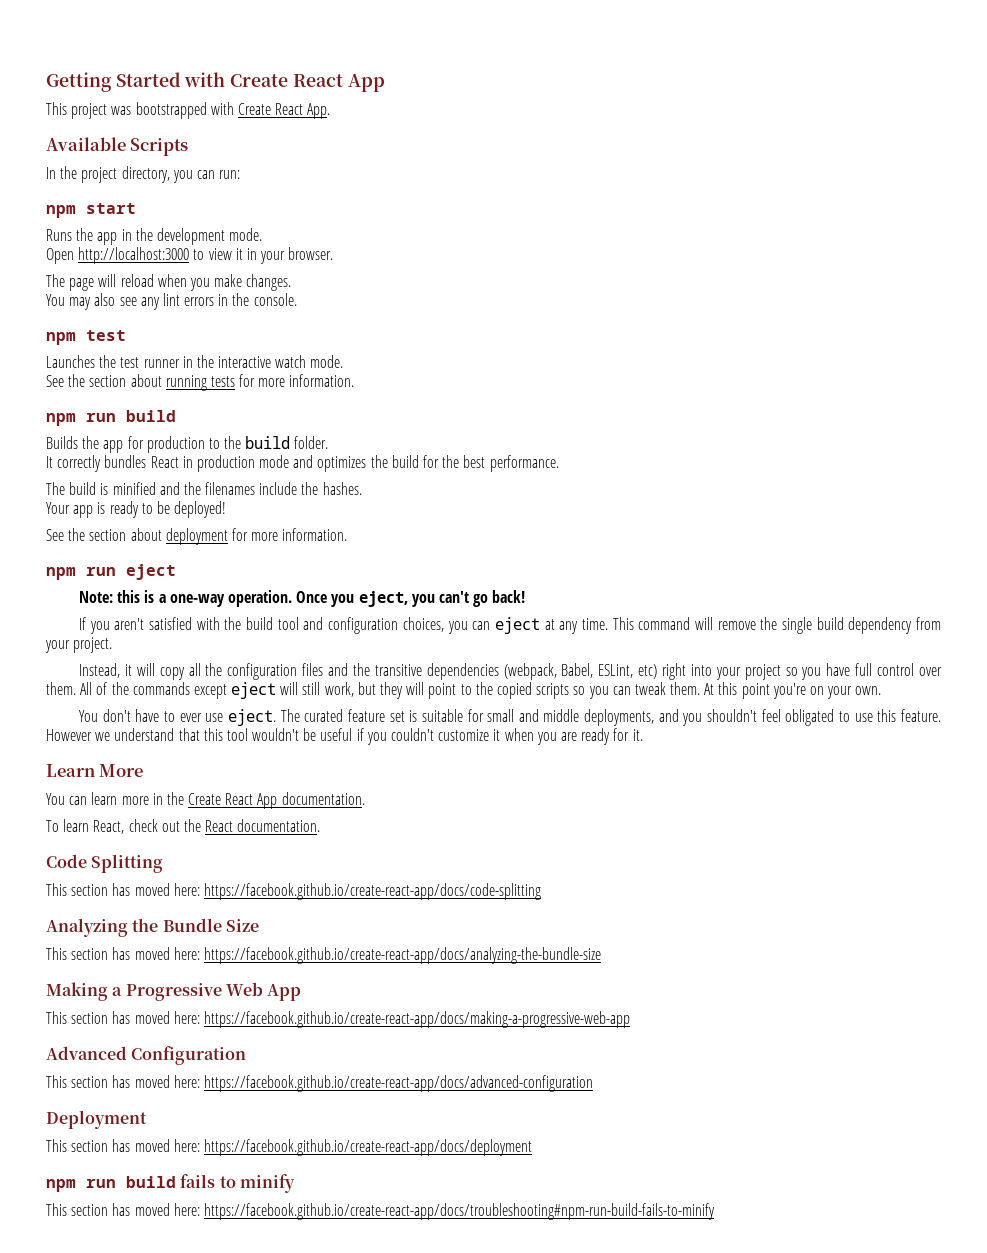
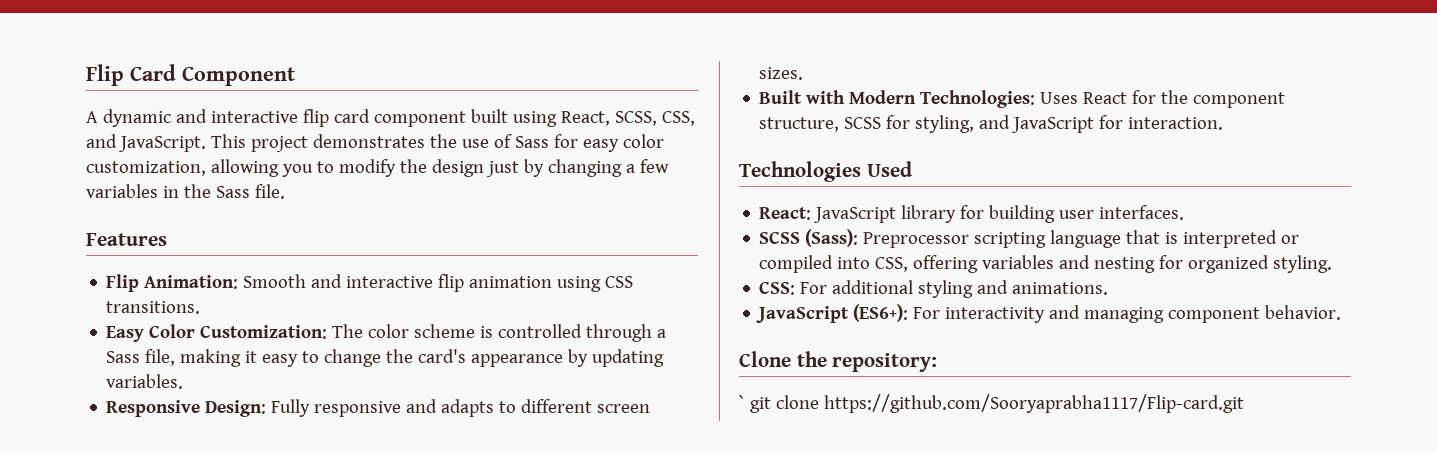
[46,72,385,92] [46,102,331,119] [46,137,189,156] [46,166,241,183] [46,203,136,218] [46,228,263,245] [46,247,334,264] [46,274,292,291] [46,293,297,310] [46,330,126,345] [46,355,344,368] [46,374,355,391] [46,410,176,426] [46,436,329,453] [46,455,559,472] [46,482,362,495] [46,501,227,518] [46,528,348,545] [46,564,176,580] [79,590,526,607] [79,617,941,634] [45,637,113,653] [79,663,943,680] [46,682,882,699] [79,709,941,726] [46,728,643,745] [46,764,144,777] [46,792,365,809] [46,819,321,834] [46,854,164,873] [46,883,541,900] [46,918,259,937] [46,947,601,964] [46,982,302,1001] [46,1011,630,1028] [46,1046,247,1065] [46,1075,593,1092] [46,1110,147,1129] [46,1139,532,1156] [46,1174,295,1193] [46,1203,715,1220] Getting Started with Create React App // This project was bootstrapped with Create React App. // Available Scripts // In the project directory, you can run: // npm start // Runs the app in the development mode. // Open http://localhost:3000 to view it in your browser. // The page will reload when you make changes. // You may also see any lint errors in the console. // npm test // Launches the test runner in the interactive watch mode. // See the section about running tests for more information. // npm run build // Builds the app for production to the build folder. // It correctly bundles React in production mode and optimizes the build for the best performance. // The build is minified and the filenames include the hashes. // Your app is ready to be deployed! // See the section about deployment for more information. // npm run eject // Note: this is a one-way operation. Once you eject, you can't go back! // If you aren't satisfied with the build tool and configuration choices, you can eject at any time. This command will remove the single build dependency from your project. // Instead, it will copy all the configuration files and the transitive dependencies (webpack, Babel, ESLint, etc) right into your project so you have full control over them. All of the commands except eject will still work, but they will point to the copied scripts so you can tweak them. At this point you're on your own. // You don't have to ever use eject. The curated feature set is suitable for small and middle deployments, and you shouldn't feel obligated to use this feature. However we understand that this tool wouldn't be useful if you couldn't customize it when you are ready for it. // Learn More // You can learn more in the Create React App documentation. // To learn React, check out the React documentation. // Code Splitting // This section has moved here: https://facebook.github.io/create-react-app/docs/code-splitting // Analyzing the Bundle Size // This section has moved here: https://facebook.github.io/create-react-app/docs/analyzing-the-bundle-size // Making a Progressive Web App // This section has moved here: https://facebook.github.io/create-react-app/docs/making-a-progressive-web-app // Advanced Configuration // This section has moved here: https://facebook.github.io/create-react-app/docs/advanced-configuration // Deployment // This section has moved here: https://facebook.github.io/create-react-app/docs/deployment // npm run build fails to minify // This section has moved here: https://facebook.github.io/create-react-app/docs/troubleshooting#npm-run-build-fails-to-minify -> [86,64,296,86] [86,109,695,127] [86,134,664,152] [86,159,669,177] [86,184,285,199] [86,233,167,246] [106,274,634,292] [106,301,201,314] [106,324,667,342] [106,349,665,367] [106,374,184,389] [106,399,651,417] [759,67,804,80] [759,90,1286,108] [759,115,1224,133] [739,161,912,182] [759,205,1185,223] [759,229,1300,248] [759,255,1333,273] [759,280,1109,298] [756,304,1342,323] [739,351,938,372] [739,394,1244,413] Flip Card Component // A dynamic and interactive flip card component built using React, SCSS, CSS, and JavaScript. This project demonstrates the use of Sass for easy color customization, allowing you to modify the design just by changing a few variables in the Sass file. // Features // Flip Animation: Smooth and interactive flip animation using CSS transitions. // Easy Color Customization: The color scheme is controlled through a Sass file, making it easy to change the card's appearance by updating variables. // Responsive Design: Fully responsive and adapts to different screen sizes. // Built with Modern Technologies: Uses React for the component structure, SCSS for styling, and JavaScript for interaction. // Technologies Used // React: JavaScript library for building user interfaces. // SCSS (Sass): Preprocessor scripting language that is interpreted or compiled into CSS, offering variables and nesting for organized styling. // CSS: For additional styling and animations. // JavaScript (ES6+): For interactivity and managing component behavior. // Clone the repository: // ` git clone https://github.com/Sooryaprabha1117/Flip-card.git

